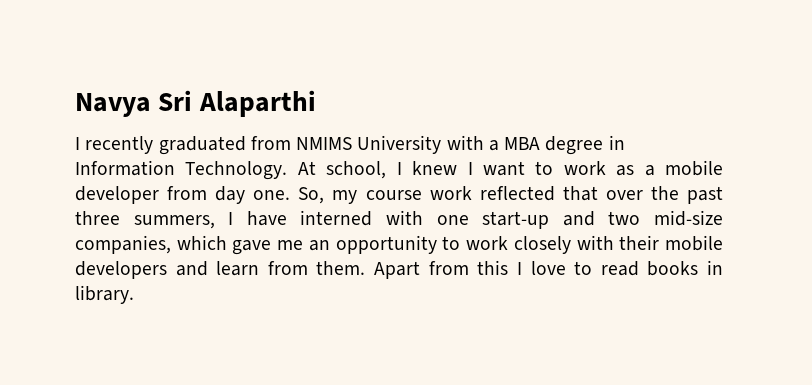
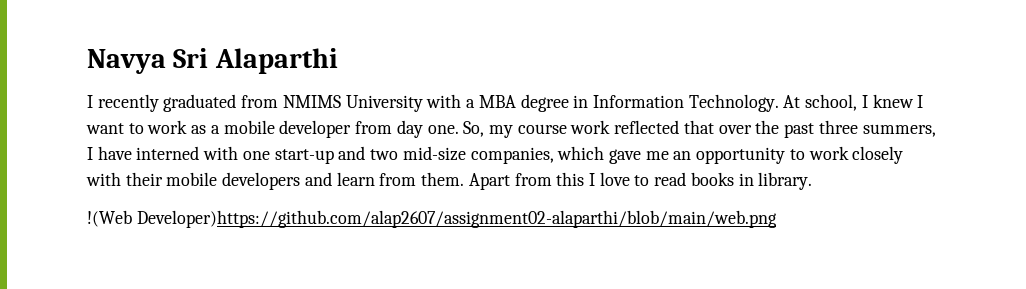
(134, 294) none -> [87,210,777,228] // !(Web Developer)https://github.com/alap2607/assignment02-alaparthi/blob/main/web.png

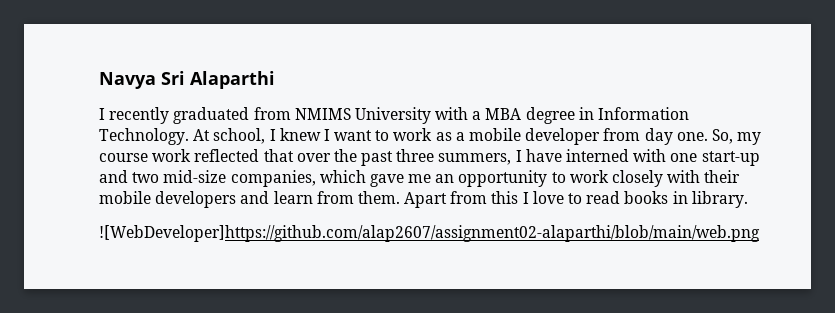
[87,210,777,228] !(Web Developer)https://github.com/alap2607/assignment02-alaparthi/blob/main/web.png -> [99,225,760,242] ![WebDeveloper]https://github.com/alap2607/assignment02-alaparthi/blob/main/web.png

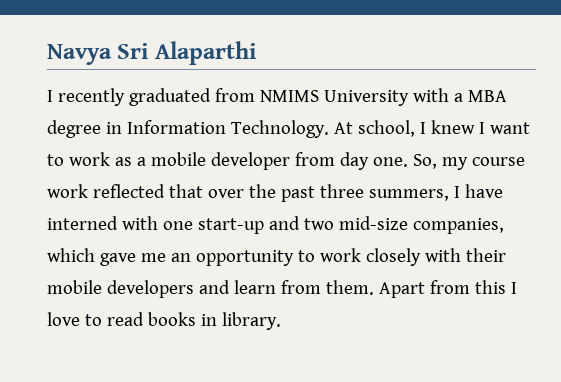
[99,225,760,242] // ![WebDeveloper]https://github.com/alap2607/assignment02-alaparthi/blob/main/web.png -> (281, 321) none

